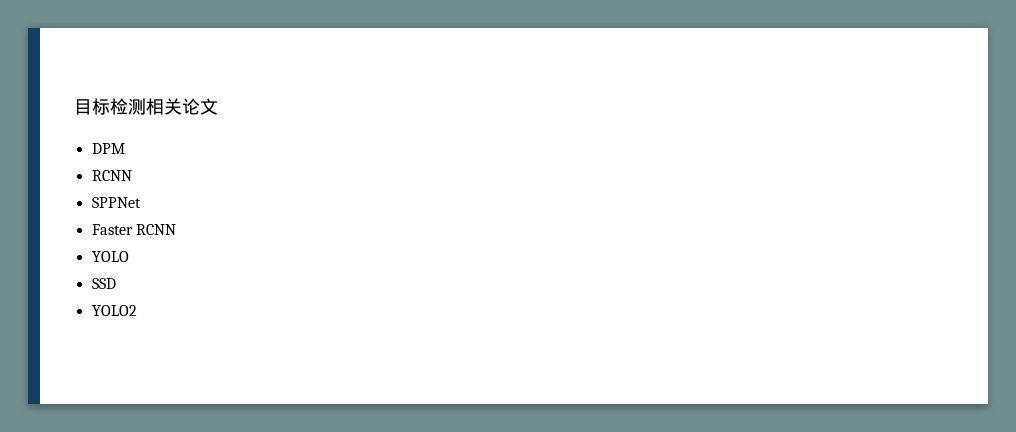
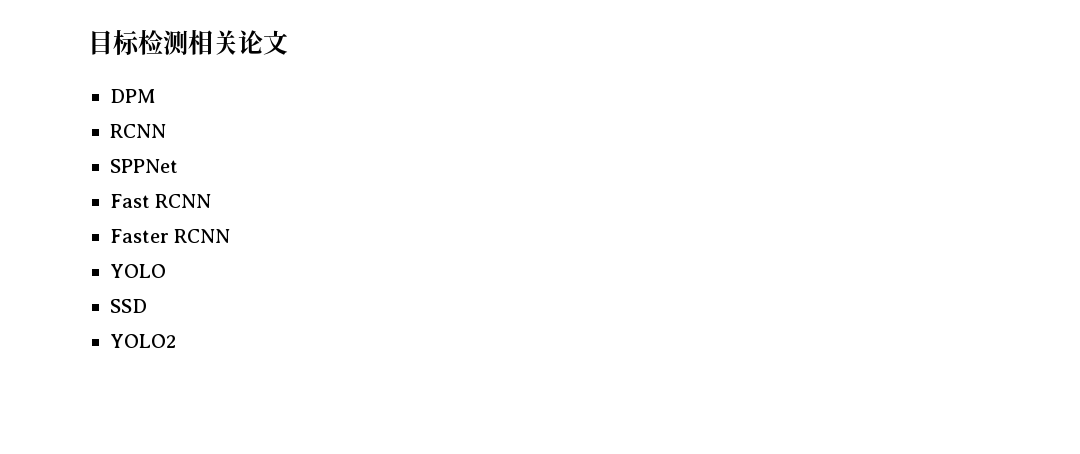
(141, 202) none -> [110,194,212,208] // Fast RCNN

